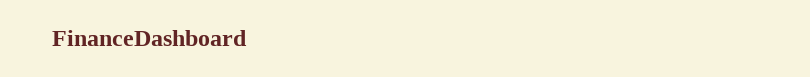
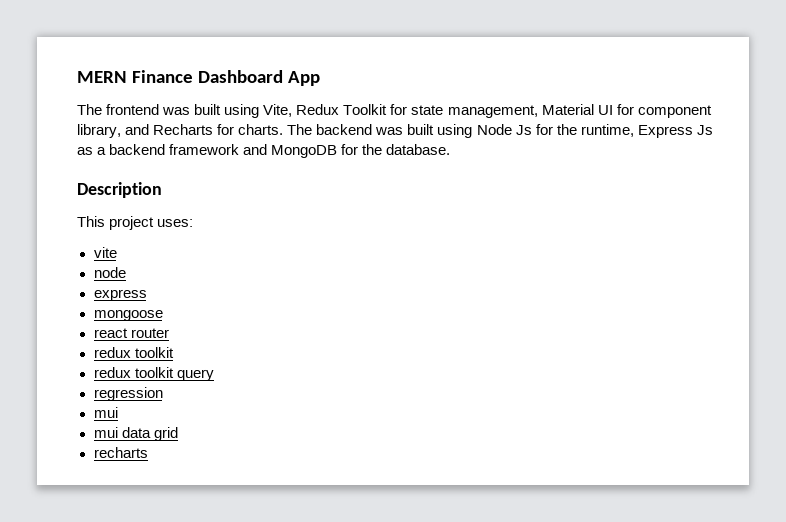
[52,30,247,46] FinanceDashboard -> [77,70,320,86] [77,104,712,118] [77,124,713,138] [77,144,451,158] [77,182,162,198] [77,216,194,230] [93,247,117,258] [93,267,126,278] [93,289,147,301] [93,310,163,321] [93,328,169,338] [93,347,174,358] [93,367,214,381] [93,387,163,401] [93,407,118,418] [93,427,178,441] [93,447,148,458] MERN Finance Dashboard App // The frontend was built using Vite, Redux Toolkit for state management, Material UI for component library, and Recharts for charts. The backend was built using Node Js for the runtime, Express Js as a backend framework and MongoDB for the database. // Description // This project uses: // vite // node // express // mongoose // react router // redux toolkit // redux toolkit query // regression // mui // mui data grid // recharts

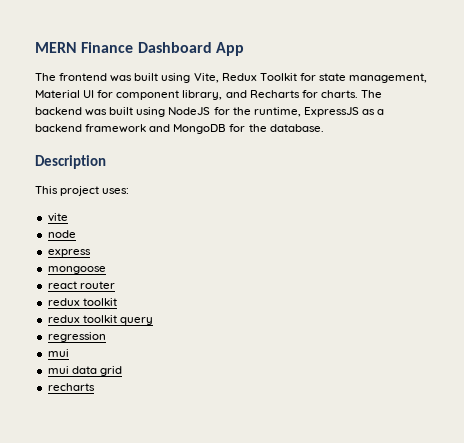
[476,124,532,135] Node Js -> [168,107,211,115] NodeJS
[637,125,713,138] Express Js -> [303,107,359,117] ExpressJS

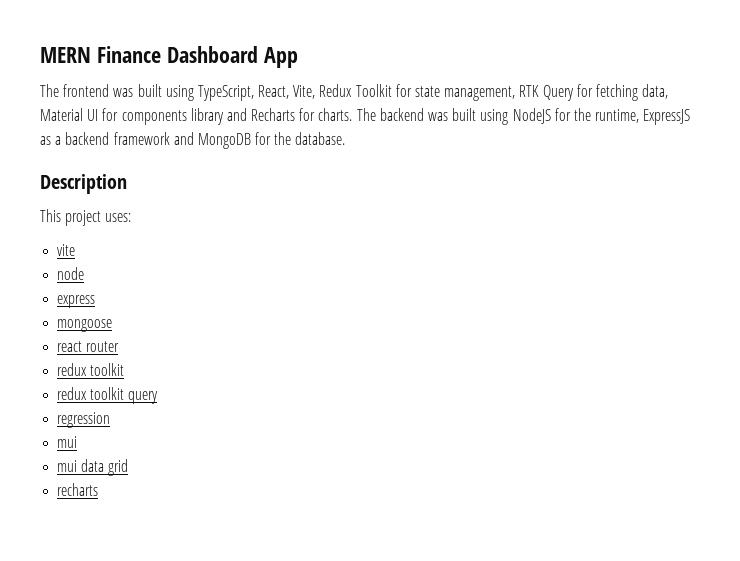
(191, 78) none -> [197,85,290,101] TypeScript, React,
(428, 78) none -> [519,84,669,101] RTK Query for fetching data,
[116,90,223,100] component library, -> [121,108,224,125] components library

